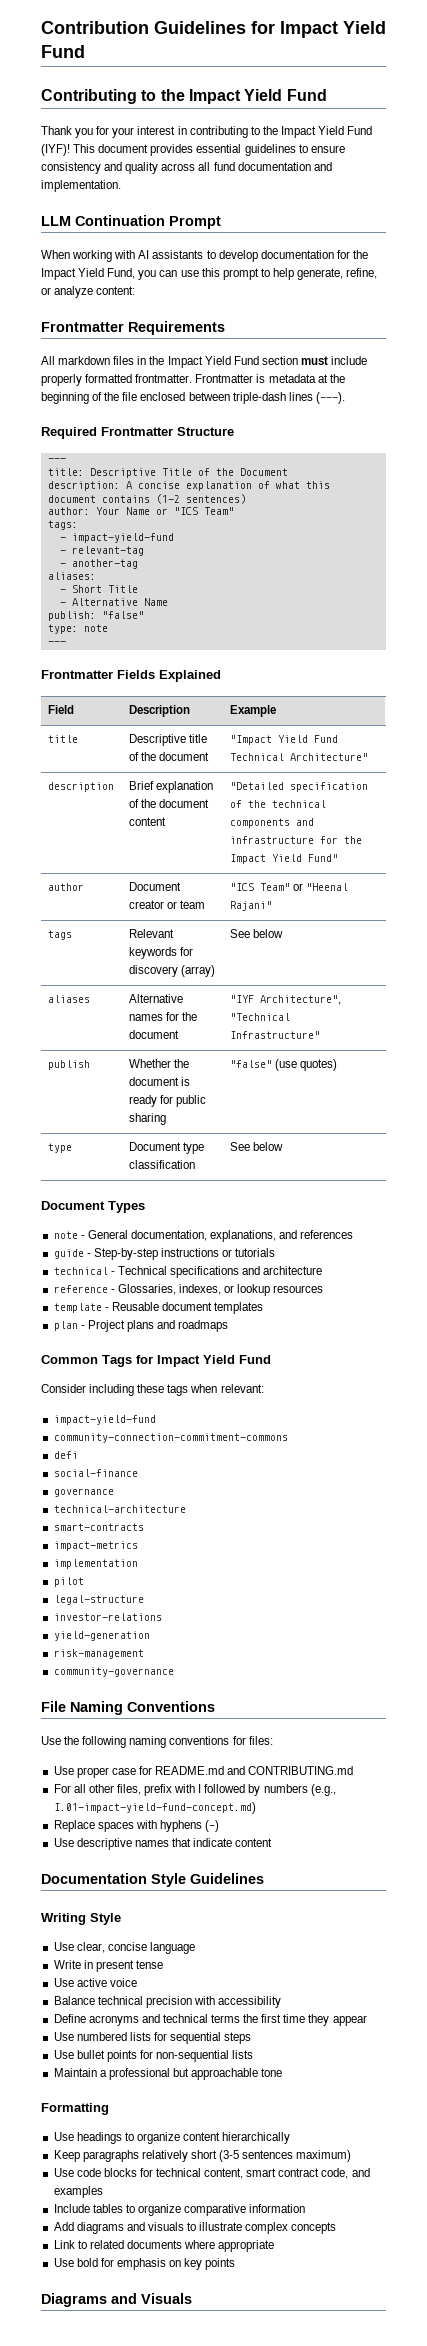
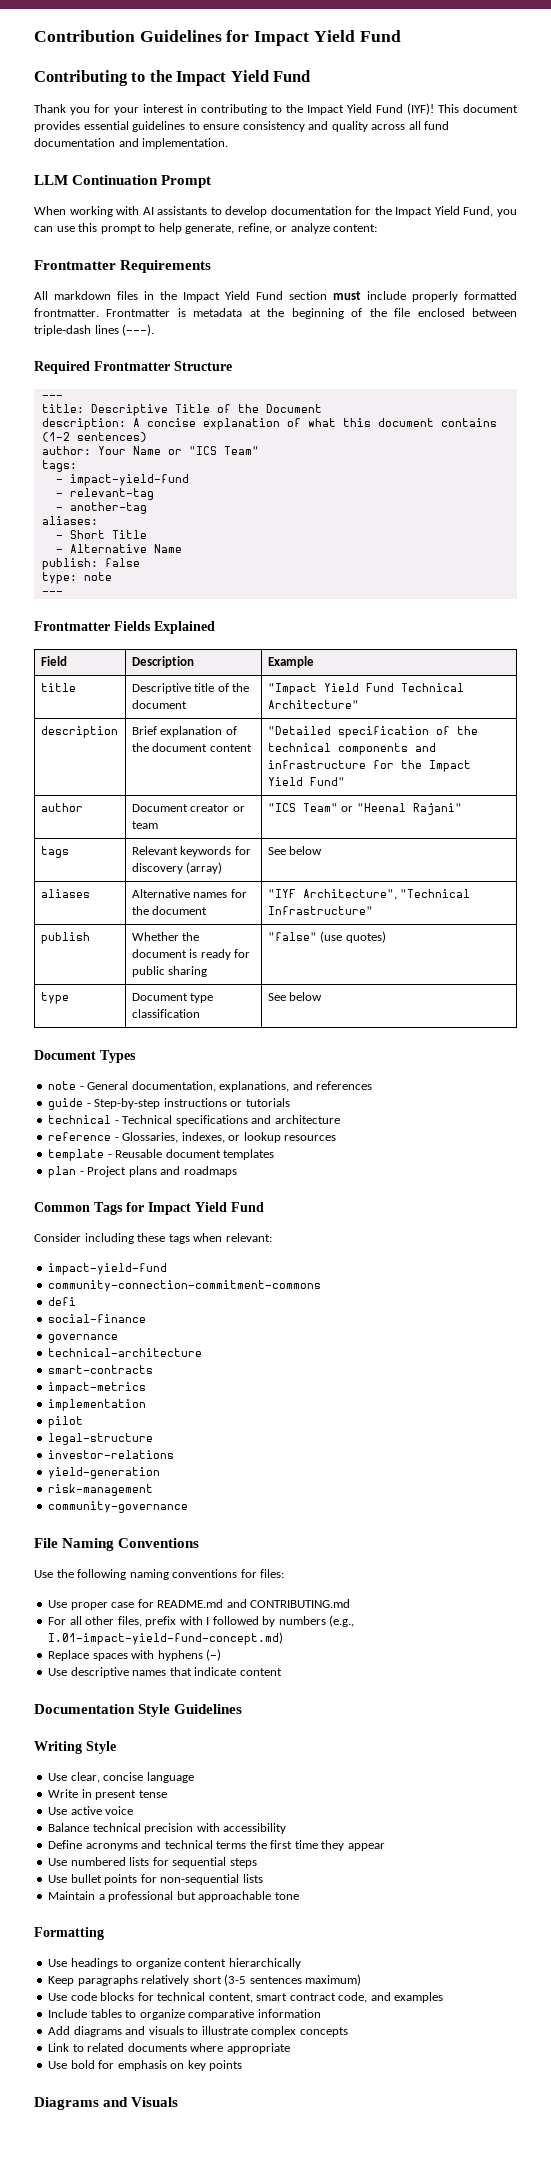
[101,611,144,619] "false" -> [104,558,140,567] false

